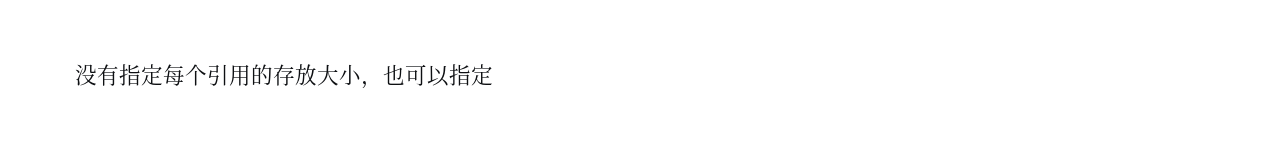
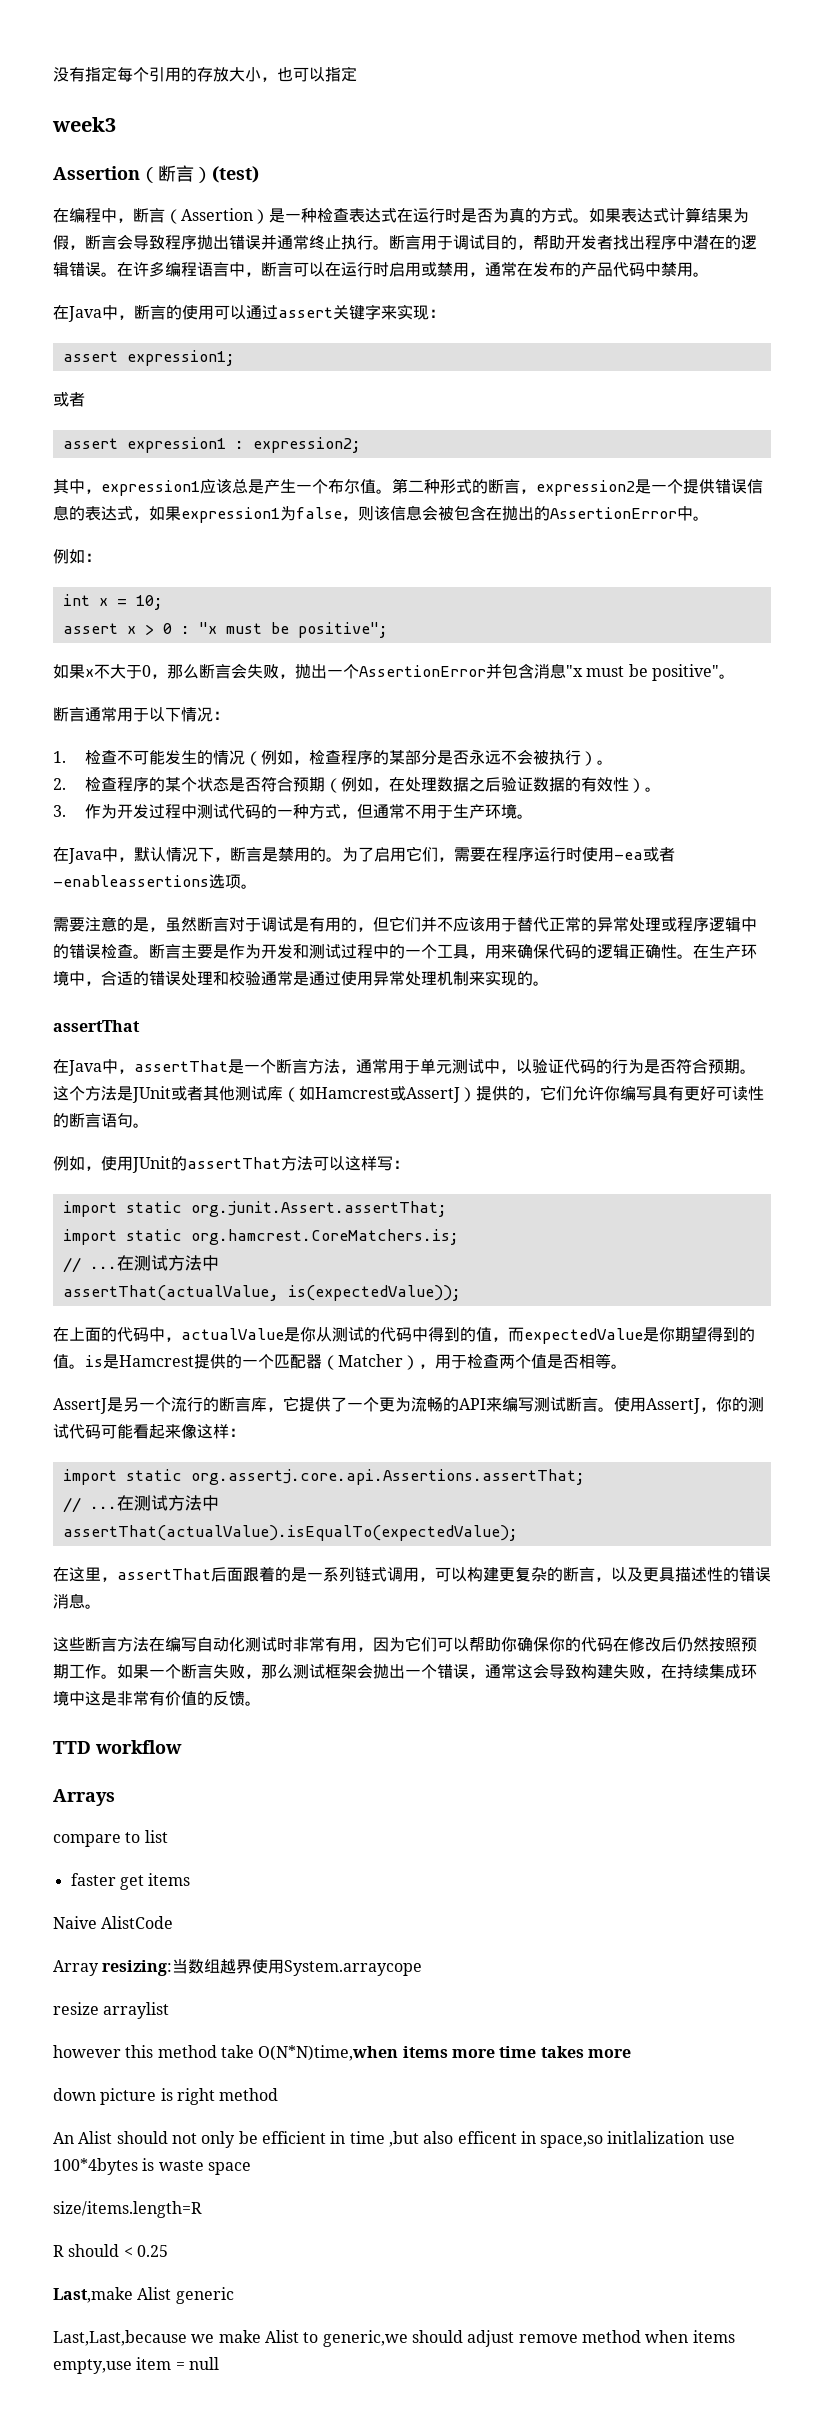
(493, 75) none -> [52,117,116,132] [53,165,259,183] [53,207,749,224] [53,234,757,250] [53,261,709,277] [53,304,445,322] [62,350,235,366] [53,392,85,407] [62,437,361,453] [53,478,763,496] [53,505,709,523] [53,549,101,564] [62,594,163,610] [62,622,388,638] [53,663,735,681] [53,707,229,722] [53,749,613,766] [53,776,661,793] [53,803,533,819] [53,846,675,864] [53,874,257,889] [53,916,757,932] [53,944,757,959] [53,970,549,986] [53,1020,140,1032] [53,1058,756,1076] [53,1085,764,1103] [53,1113,149,1128] [53,1156,409,1173] [62,1201,447,1217] [62,1229,459,1245] [62,1255,219,1273] [62,1285,461,1301] [53,1326,755,1344] [53,1353,627,1370] [53,1396,764,1414] [53,1424,245,1439] [62,1469,585,1485] [62,1495,219,1513] [62,1525,518,1541] [53,1566,771,1582] [53,1593,101,1609] [53,1636,757,1652] [53,1663,757,1679] [53,1690,261,1706] [53,1740,182,1754] [53,1789,115,1806] [53,1830,168,1847] [70,1873,191,1890] [53,1916,174,1929] [53,1959,423,1976] [53,2002,170,2019] [53,2045,631,2061] [53,2088,279,2105] [53,2131,735,2148] [53,2158,251,2175] [53,2201,202,2218] [53,2244,168,2257] [53,2287,234,2304] [53,2330,735,2347] [53,2357,219,2374] // week3 // Assertion（断言）(test) // 在编程中，断言（Assertion）是一种检查表达式在运行时是否为真的方式。如果表达式计算结果为假，断言会导致程序抛出错误并通常终止执行。断言用于调试目的，帮助开发者找出程序中潜在的逻辑错误。在许多编程语言中，断言可以在运行时启用或禁用，通常在发布的产品代码中禁用。 // 在Java中，断言的使用可以通过assert关键字来实现： // assert expression1; // 或者 // assert expression1 : expression2; // 其中，expression1应该总是产生一个布尔值。第二种形式的断言，expression2是一个提供错误信息的表达式，如果expression1为false，则该信息会被包含在抛出的AssertionError中。 // 例如： // int x = 10; // assert x > 0 : "x must be positive"; // 如果x不大于0，那么断言会失败，抛出一个AssertionError并包含消息"x must be positive"。 // 断言通常用于以下情况： // 1.检查不可能发生的情况（例如，检查程序的某部分是否永远不会被执行）。 // 2.检查程序的某个状态是否符合预期（例如，在处理数据之后验证数据的有效性）。 // 3.作为开发过程中测试代码的一种方式，但通常不用于生产环境。 // 在Java中，默认情况下，断言是禁用的。为了启用它们，需要在程序运行时使用-ea或者-enableassertions选项。 // 需要注意的是，虽然断言对于调试是有用的，但它们并不应该用于替代正常的异常处理或程序逻辑中的错误检查。断言主要是作为开发和测试过程中的一个工具，用来确保代码的逻辑正确性。在生产环境中，合适的错误处理和校验通常是通过使用异常处理机制来实现的。 // assertThat // 在Java中，assertThat是一个断言方法，通常用于单元测试中，以验证代码的行为是否符合预期。这个方法是JUnit或者其他测试库（如Hamcrest或AssertJ）提供的，它们允许你编写具有更好可读性的断言语句。 // 例如，使用JUnit的assertThat方法可以这样写： // import static org.junit.Assert.assertThat; // import static org.hamcrest.CoreMatchers.is; // // ...在测试方法中 // assertThat(actualValue, is(expectedValue)); // 在上面的代码中，actualValue是你从测试的代码中得到的值，而expectedValue是你期望得到的值。is是Hamcrest提供的一个匹配器（Matcher），用于检查两个值是否相等。 // AssertJ是另一个流行的断言库，它提供了一个更为流畅的API来编写测试断言。使用AssertJ，你的测试代码可能看起来像这样： // import static org.assertj.core.api.Assertions.assertThat; // // ...在测试方法中 // assertThat(actualValue).isEqualTo(expectedValue); // 在这里，assertThat后面跟着的是一系列链式调用，可以构建更复杂的断言，以及更具描述性的错误消息。 // 这些断言方法在编写自动化测试时非常有用，因为它们可以帮助你确保你的代码在修改后仍然按照预期工作。如果一个断言失败，那么测试框架会抛出一个错误，通常这会导致构建失败，在持续集成环境中这是非常有价值的反馈。 // TTD workflow // Arrays // compare to list // faster get items // Naive AlistCode // Array resizing:当数组越界使用System.arraycope // resize arraylist // however this method take O(N*N)time,when items more time takes more // down picture is right method // An Alist should not only be efficient in time ,but also efficent in space,so initlalization use 100*4bytes is waste space // size/items.length=R // R should < 0.25 // Last,make Alist generic // Last,Last,because we make Alist to generic,we should adjust remove method when items empty,use item = null

